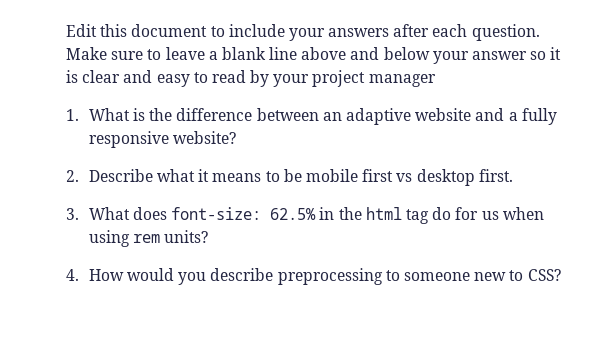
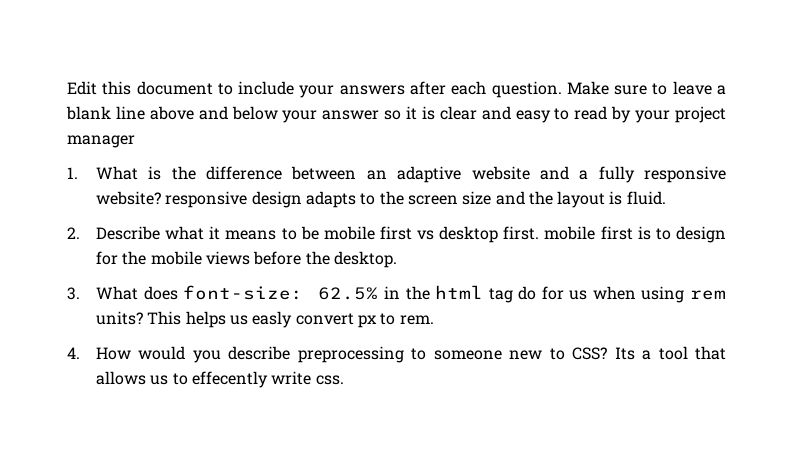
(237, 137) none -> [165,191,666,208] responsive design adapts to the screen size and the layout is fluid.
(513, 175) none -> [544,226,727,243] [95,251,397,268] mobile first is to design for the mobile views before the desktop.
(209, 236) none -> [147,311,434,328] This helps us easly convert px to rem.
(561, 275) none -> [614,346,727,360] [95,371,344,388] Its a tool that allows us to effecently write css.

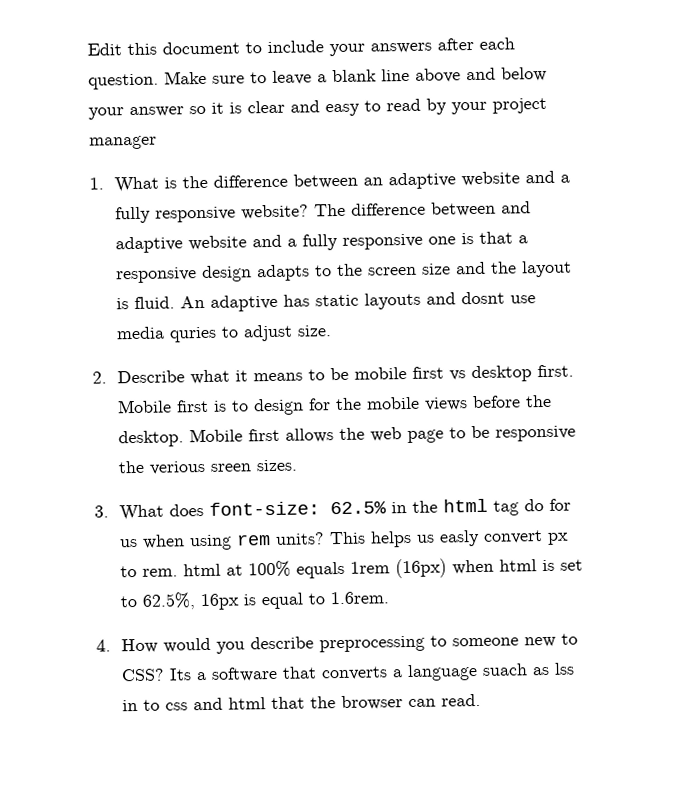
(161, 198) none -> [314,201,532,217] [115,231,529,254] The difference between and adaptive website and a fully responsive one is that a
(666, 198) none -> [180,291,537,312] [116,324,333,343] An adaptive has static layouts and dosnt use media quries to adjust size.
[544,226,596,240] mobile -> [117,399,173,414] Mobile
(397, 259) none -> [189,425,577,443] [118,459,299,475] Mobile first allows the web page to be responsive the verious sreen sizes.
(434, 320) none -> [183,558,584,579] [120,591,390,611] html at 100% equals 1rem (16px) when html is set to 62.5%, 16px is equal to 1.6rem.
[658,346,727,360] [95,371,344,388] tool that allows us to effecently write css. -> [211,662,576,682] [122,693,482,712] software that converts a language suach as lss in to css and html that the browser can read.

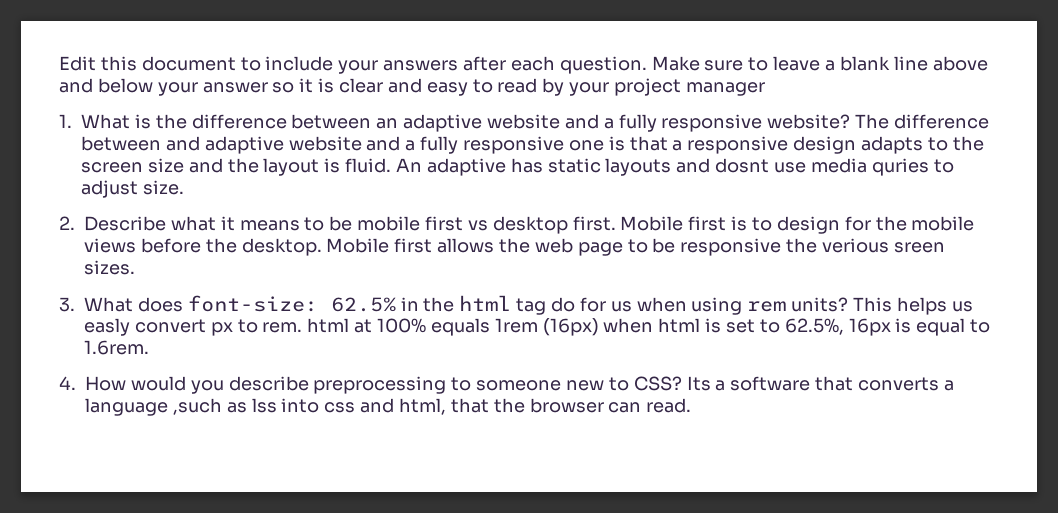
[482,663,529,676] suach -> [172,398,222,415] ,such
[122,699,161,712] in to -> [281,398,320,413] into
[228,697,267,710] html -> [399,398,447,415] html,

